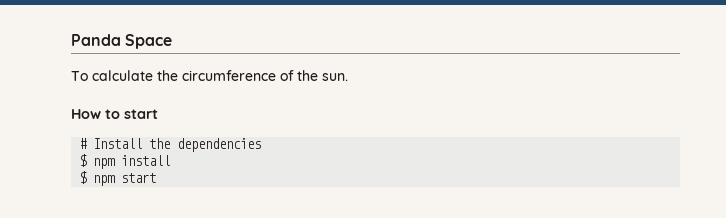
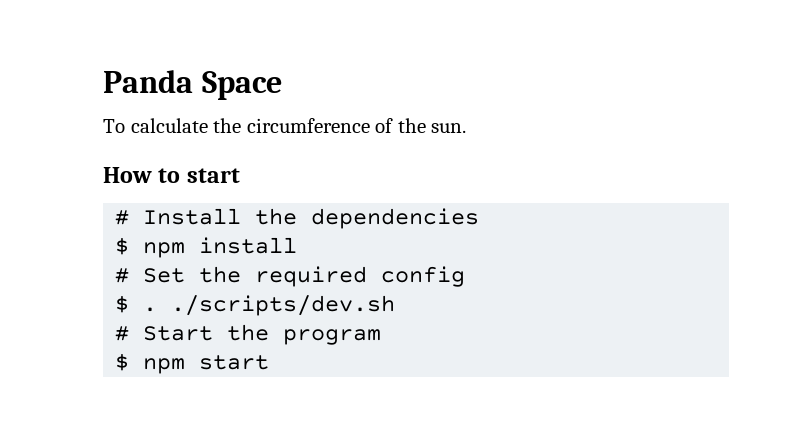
(171, 160) none -> [115,266,466,287] [115,295,396,316] [115,324,382,345] // # Set the required config // $ . ./scripts/dev.sh // # Start the program

